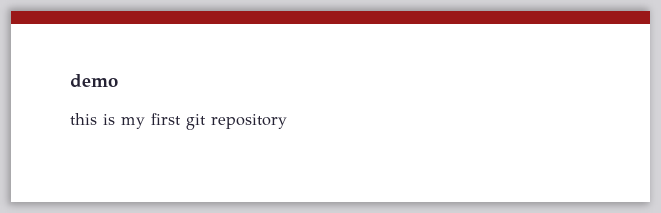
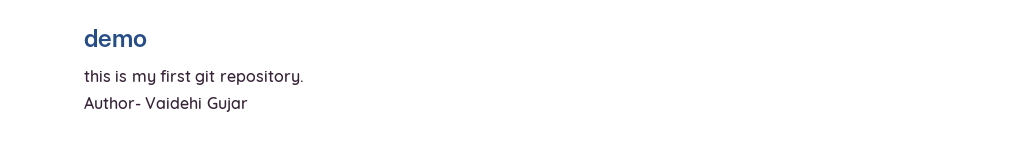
[211,114,287,129] repository -> [219,70,304,85] [84,96,248,112] repository. // Author- Vaidehi Gujar

